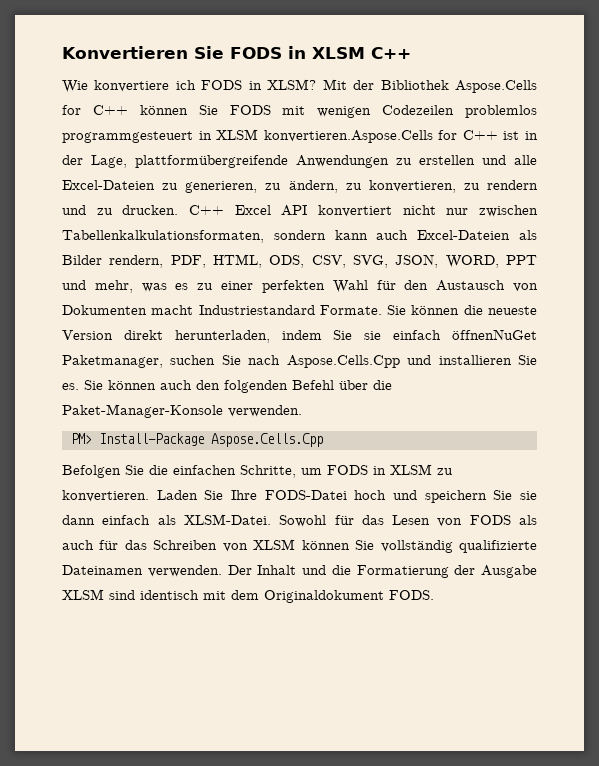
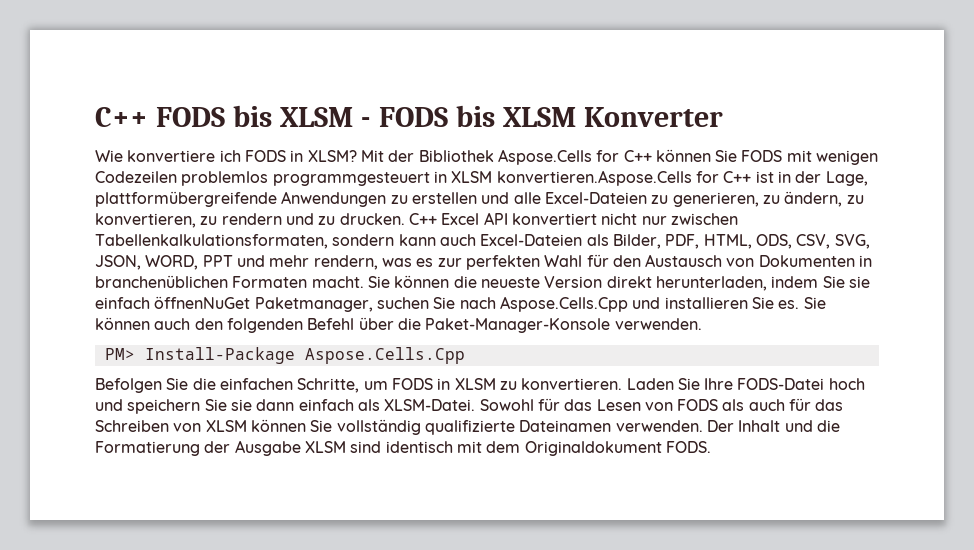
[62,46,411,59] Konvertieren Sie FODS in XLSM C++ -> [95,105,723,127] C++ FODS bis XLSM - FODS bis XLSM Konverter
[62,255,164,268] Bilder rendern, -> [612,234,661,249] Bilder,
[94,280,254,293] mehr, was es zu einer -> [269,255,462,270] mehr rendern, was es zur
[151,305,382,315] macht Industriestandard Formate. -> [859,255,873,267] [95,275,364,288] in branchenüblichen Formaten macht.

